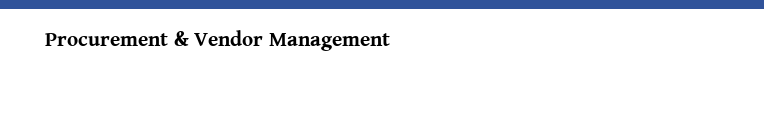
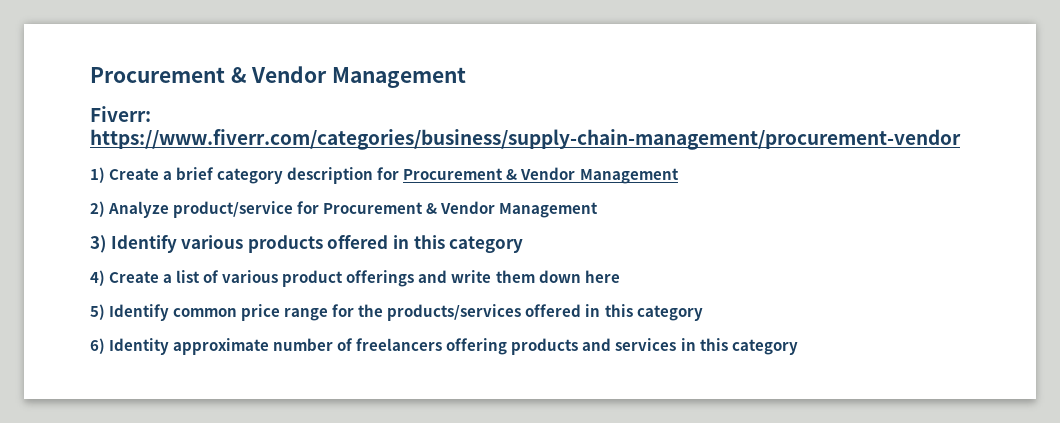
[45,30,391,51] Procurement & Vendor Management -> [90,66,467,88] [90,106,151,122] [90,129,961,150] [90,167,679,184] [90,201,599,218] [90,235,524,253] [90,270,620,287] [90,304,703,321] [90,338,798,355] Procurement & Vendor Management // Fiverr: https://www.fiverr.com/categories/business/supply-chain-management/procurement-vendor // 1) Create a brief category description for Procurement & Vendor Management // 2) Analyze product/service for Procurement & Vendor Management // 3) Identify various products offered in this category // 4) Create a list of various product offerings and write them down here // 5) Identify common price range for the products/services offered in this category // 6) Identity approximate number of freelancers offering products and services in this category

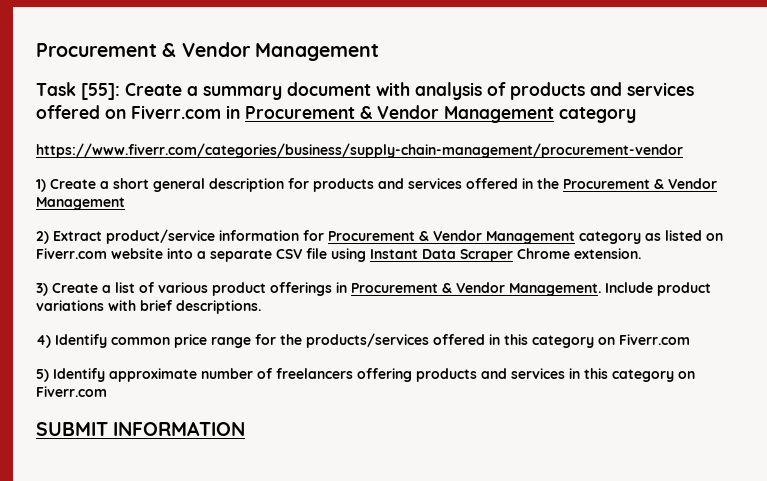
[90,66,467,88] [90,106,151,122] [90,129,961,150] [90,167,400,184] Procurement & Vendor Management // Fiverr: https://www.fiverr.com/categories/business/supply-chain-management/procurement-vendor // 1) Create a brief category description for -> [36,42,379,61] [36,82,694,100] [36,105,636,123] [36,143,683,158] [36,178,559,192] Procurement & Vendor Management // Task [55]: Create a summary document with analysis of products and services offered on Fiverr.com in Procurement & Vendor Management category // https://www.fiverr.com/categories/business/supply-chain-management/procurement-vendor // 1) Create a short general description for products and services offered in the
[108,201,599,218] [90,235,524,253] [90,270,105,286] Analyze product/service for Procurement & Vendor Management // 3) Identify various products offered in this category // 4) -> [53,229,723,244] [36,248,641,262] [36,283,48,296] Extract product/service information for Procurement & Vendor Management category as listed on Fiverr.com website into a separate CSV file using Instant Data Scraper Chrome extension. // 3)
[418,270,620,283] [90,304,105,320] and write them down here // 5) -> [336,282,711,296] [36,300,261,314] [36,335,51,348] in Procurement & Vendor Management. Include product variations with brief descriptions. // 4)
[90,338,170,355] // 6) Identity -> [598,334,690,345] [36,368,105,382] on Fiverr.com // 5) Identify
(798, 347) none -> [678,371,695,379] [36,386,107,397] [36,421,246,436] on Fiverr.com // SUBMIT INFORMATION

